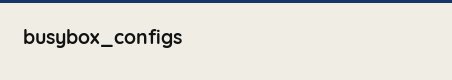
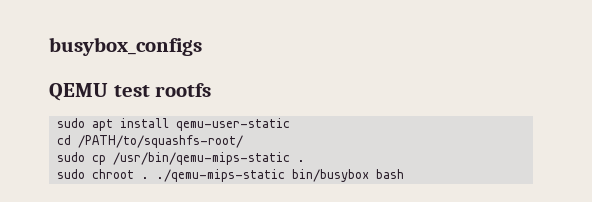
(182, 38) none -> [49,83,212,101] [56,118,290,131] [56,135,243,148] [56,152,305,165] [56,169,404,182] // QEMU test rootfs // sudo apt install qemu-user-static // cd /PATH/to/squashfs-root/ // sudo cp /usr/bin/qemu-mips-static . // sudo chroot . ./qemu-mips-static bin/busybox bash

